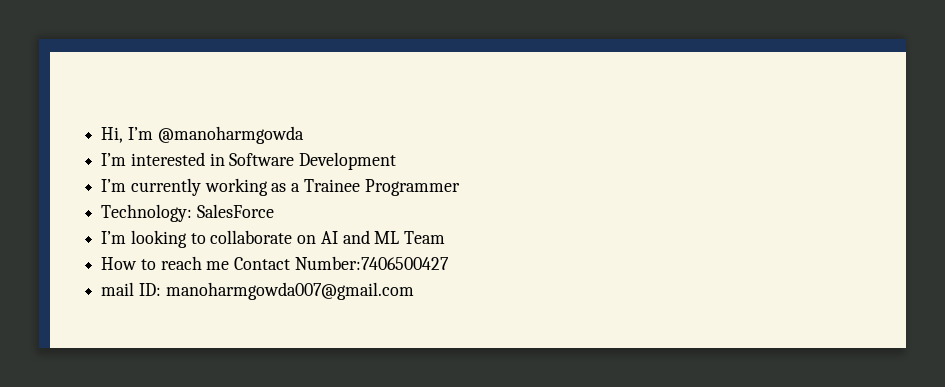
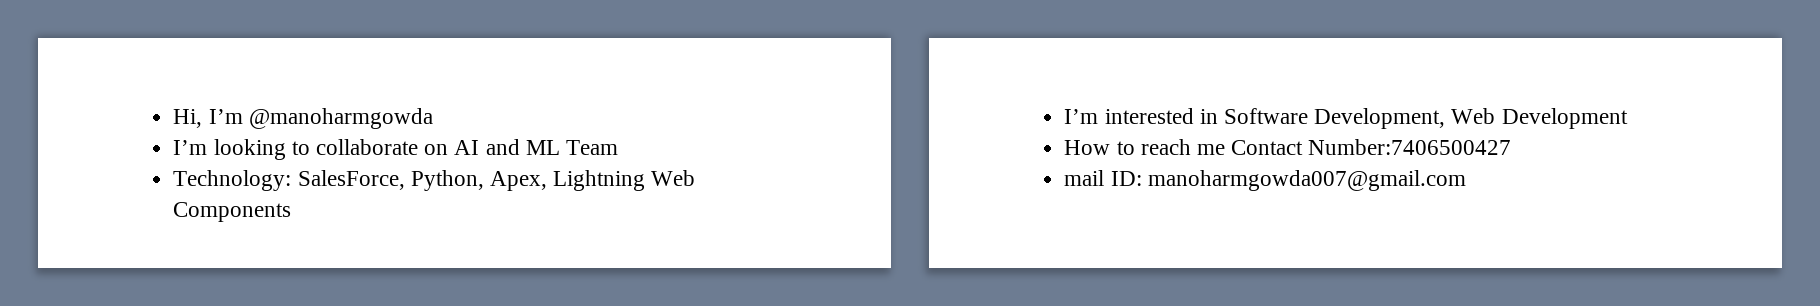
[101,152,397,170] [101,178,460,196] [101,204,274,222] // I’m interested in Software Development // I’m currently working as a Trainee Programmer // Technology: SalesForce -> (433, 118) none
(446, 237) none -> [173,170,696,191] [173,202,292,222] [1064,108,1628,129] // Technology: SalesForce, Python, Apex, Lightning Web Components // I’m interested in Software Development, Web Development

